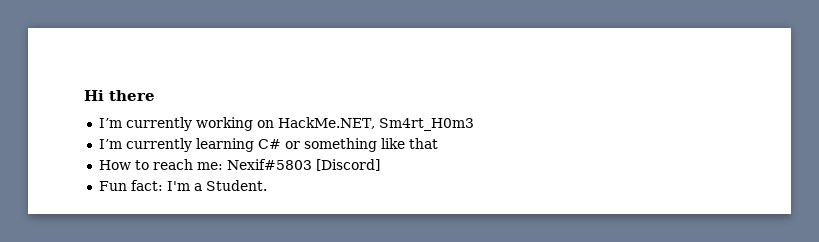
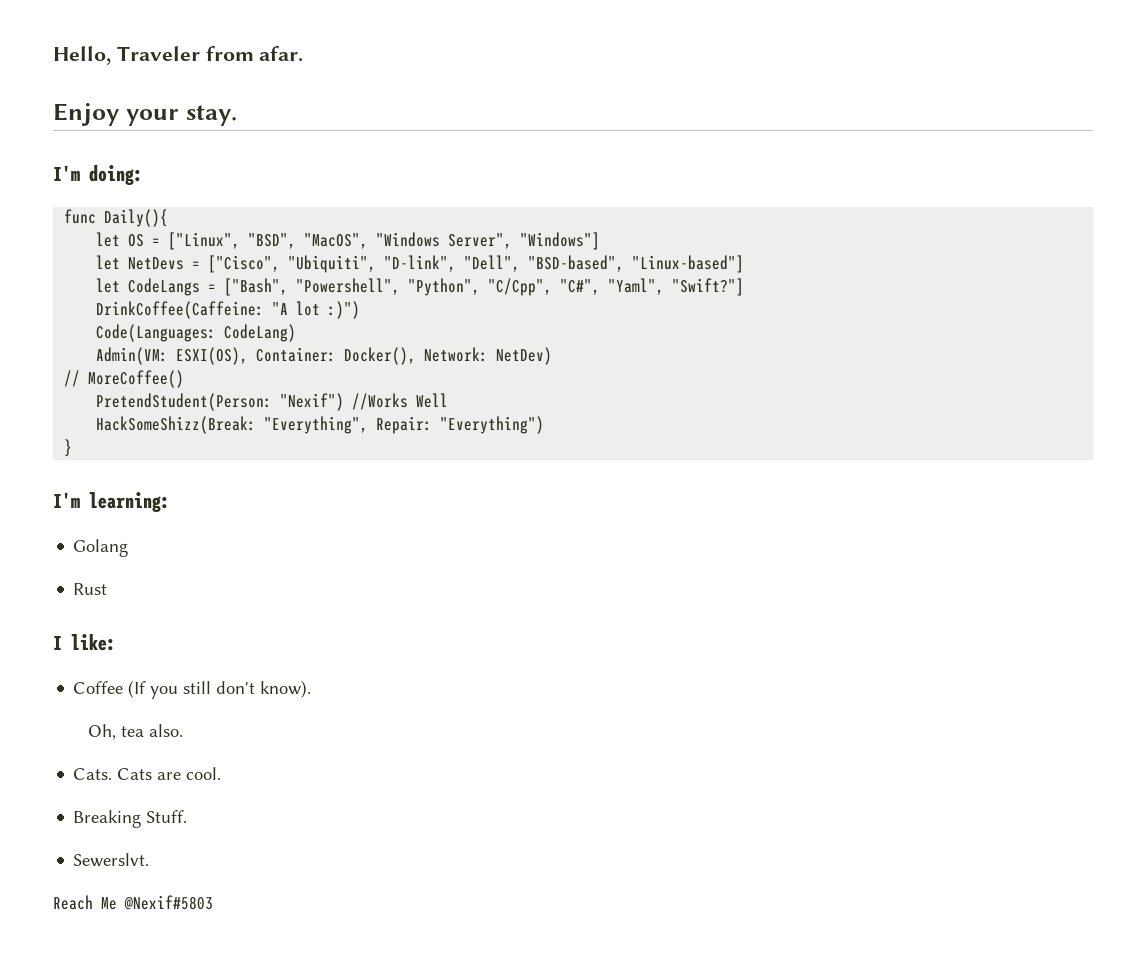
[84,90,155,101] [98,117,474,131] [98,138,438,152] [98,159,380,171] [98,180,267,191] Hi there // I’m currently working on HackMe.NET, Sm4rt_H0m3 // I’m currently learning C# or something like that // How to reach me: Nexif#5803 [Discord] // Fun fact: I'm a Student. -> [53,46,304,65] [53,103,237,126] [53,165,143,185] [64,209,169,227] [96,232,601,250] [96,255,745,273] [96,278,745,296] [96,301,361,319] [96,324,297,342] [96,347,553,365] [64,370,185,388] [96,393,449,411] [96,416,545,434] [64,439,73,457] [53,492,170,512] [73,539,129,557] [73,583,108,595] [53,634,116,651] [73,680,312,699] [87,724,183,740] [73,767,222,780] [73,810,188,828] [73,853,150,867] [53,895,213,910] Hello, Traveler from afar. // Enjoy your stay. // I'm doing: // func Daily(){ // let OS = ["Linux", "BSD", "MacOS", "Windows Server", "Windows"] // let NetDevs = ["Cisco", "Ubiquiti", "D-link", "Dell", "BSD-based", "Linux-based"] // let CodeLangs = ["Bash", "Powershell", "Python", "C/Cpp", "C#", "Yaml", "Swift?"] // DrinkCoffee(Caffeine: "A lot :)") // Code(Languages: CodeLang) // Admin(VM: ESXI(OS), Container: Docker(), Network: NetDev) // // MoreCoffee() // PretendStudent(Person: "Nexif") //Works Well // HackSomeShizz(Break: "Everything", Repair: "Everything") // } // I'm learning: // Golang // Rust // I like: // Coffee (If you still don't know). // Oh, tea also. // Cats. Cats are cool. // Breaking Stuff. // Sewerslvt. // Reach Me @Nexif#5803

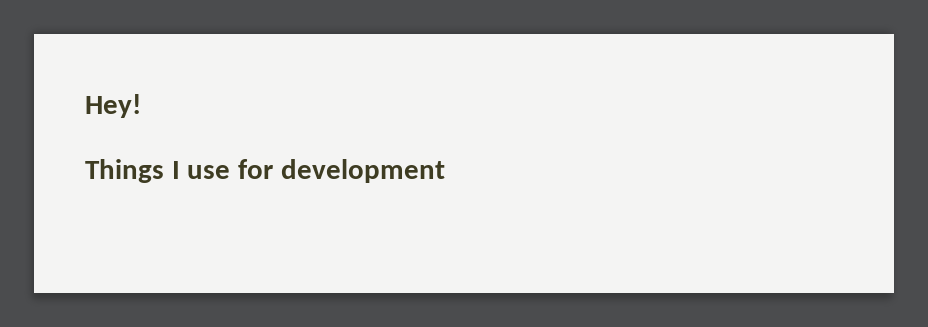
[53,46,304,65] [53,103,237,126] [53,165,143,185] [64,209,169,227] [96,232,601,250] [96,255,745,273] [96,278,745,296] [96,301,361,319] [96,324,297,342] [96,347,553,365] [64,370,185,388] [96,393,449,411] [96,416,545,434] [64,439,73,457] [53,492,170,512] [73,539,129,557] [73,583,108,595] [53,634,116,651] [73,680,312,699] [87,724,183,740] [73,767,222,780] [73,810,188,828] [73,853,150,867] [53,895,213,910] Hello, Traveler from afar. // Enjoy your stay. // I'm doing: // func Daily(){ // let OS = ["Linux", "BSD", "MacOS", "Windows Server", "Windows"] // let NetDevs = ["Cisco", "Ubiquiti", "D-link", "Dell", "BSD-based", "Linux-based"] // let CodeLangs = ["Bash", "Powershell", "Python", "C/Cpp", "C#", "Yaml", "Swift?"] // DrinkCoffee(Caffeine: "A lot :)") // Code(Languages: CodeLang) // Admin(VM: ESXI(OS), Container: Docker(), Network: NetDev) // // MoreCoffee() // PretendStudent(Person: "Nexif") //Works Well // HackSomeShizz(Break: "Everything", Repair: "Everything") // } // I'm learning: // Golang // Rust // I like: // Coffee (If you still don't know). // Oh, tea also. // Cats. Cats are cool. // Breaking Stuff. // Sewerslvt. // Reach Me @Nexif#5803 -> [85,94,141,118] [85,159,445,183] Hey! // Things I use for development

